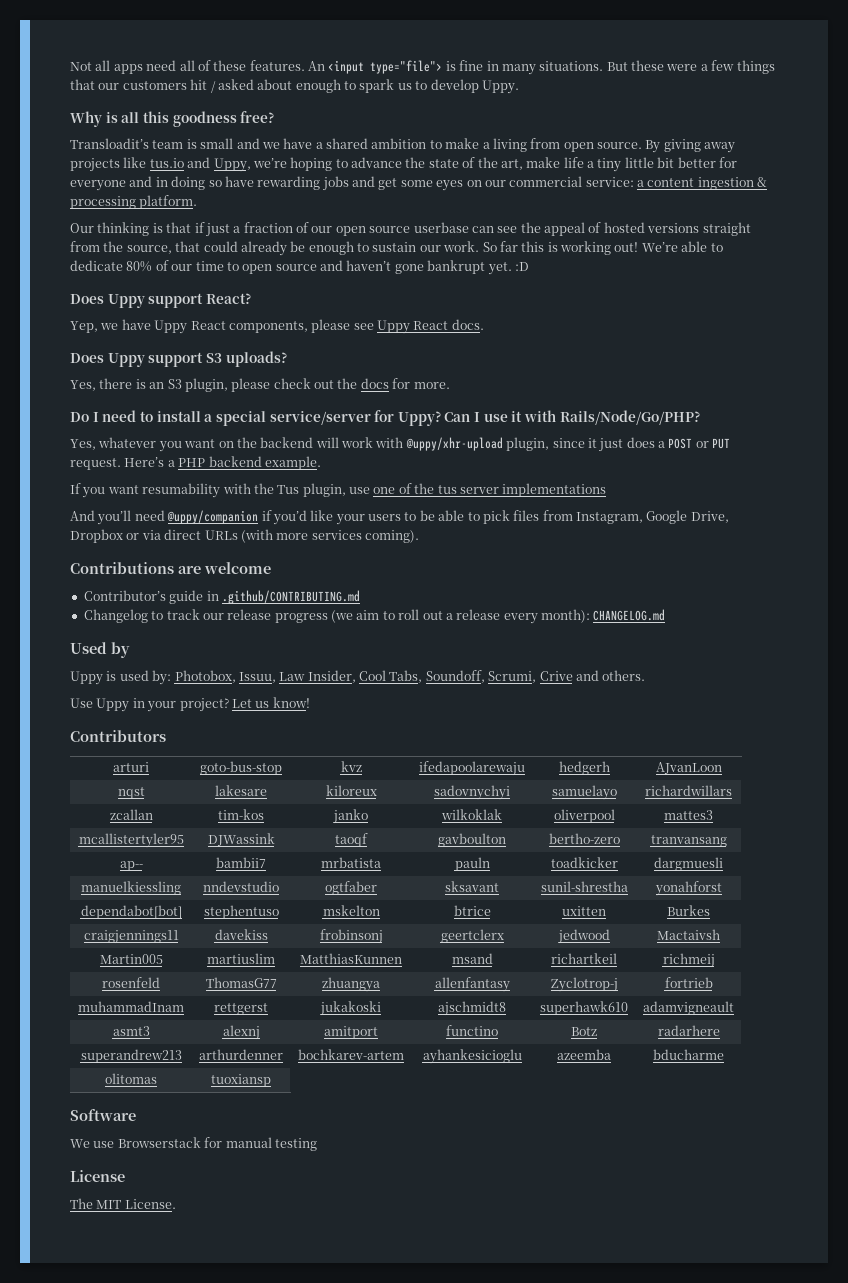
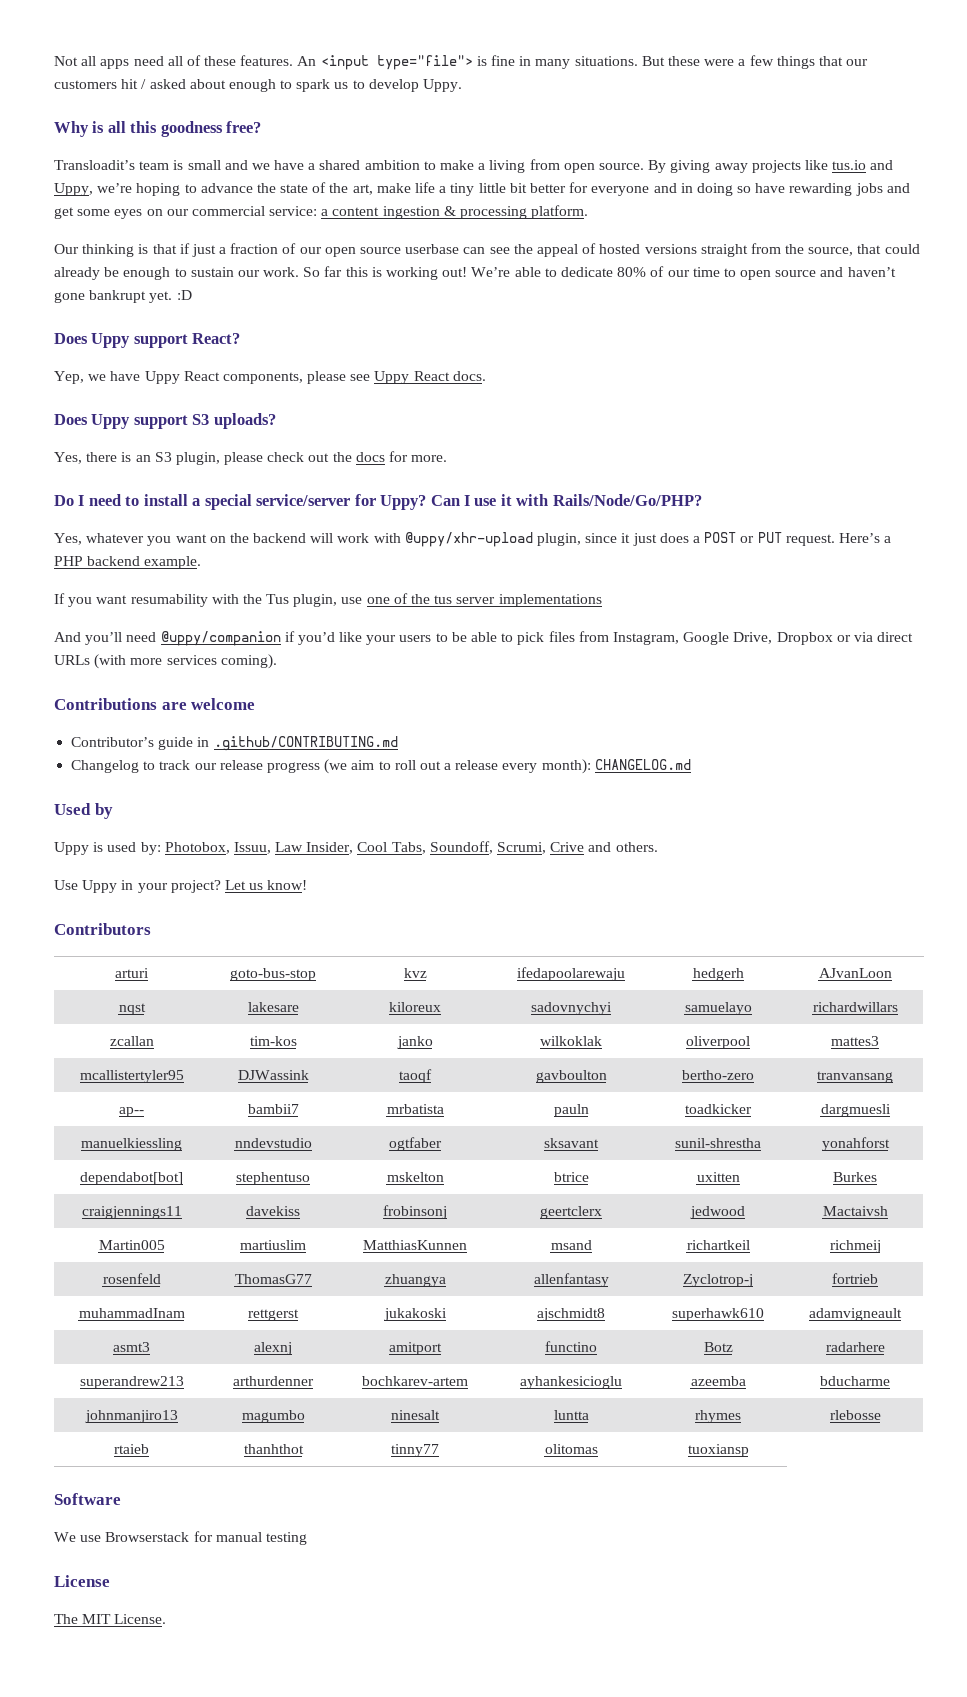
(724, 1054) none -> [84,1410,178,1423] [241,1410,305,1423] [391,1410,440,1420] [553,1410,589,1420] [695,1410,741,1423] [829,1410,881,1420] [114,1444,149,1454] [243,1444,304,1454] [391,1444,439,1457] johnmanjiro13 | magumbo | ninesalt | luntta | rhymes | rlebosse // rtaieb | thanhthot | tinny77 |

